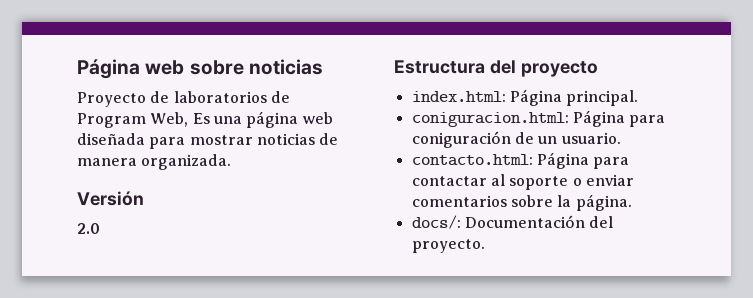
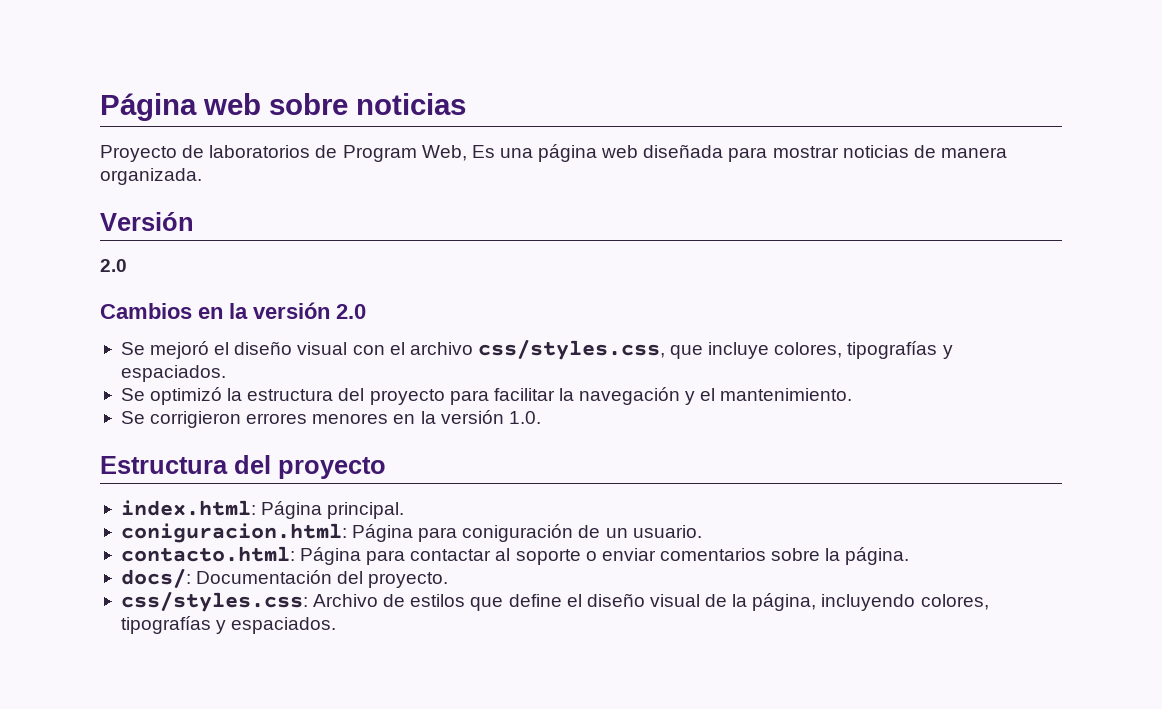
(100, 228) none -> [100,302,366,319] [120,339,953,360] [120,365,226,382] [120,387,853,405] [120,410,541,428] // Cambios en la versión 2.0 // Se mejoró el diseño visual con el archivo css/styles.css, que incluye colores, tipografías y espaciados. // Se optimizó la estructura del proyecto para facilitar la navegación y el mantenimiento. // Se corrigieron errores menores en la versión 1.0.
(485, 246) none -> [120,591,989,612] [120,616,337,634] // css/styles.css: Archivo de estilos que define el diseño visual de la página, incluyendo colores, tipografías y espaciados.

